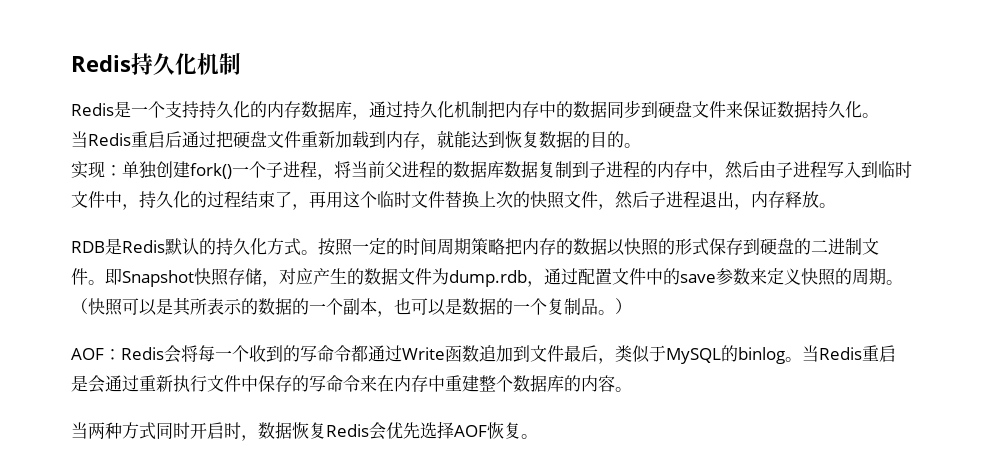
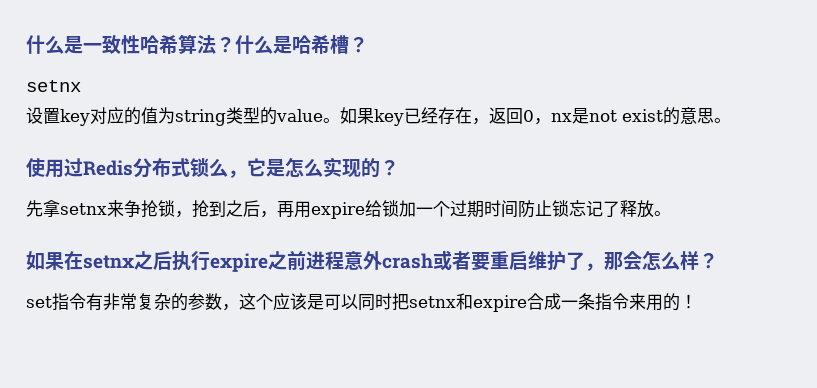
[71,53,241,75] [71,100,879,120] [71,130,641,150] [71,161,912,180] [71,191,836,210] [71,238,879,256] [71,268,903,287] [71,297,632,317] [71,345,896,364] [71,375,632,393] [71,421,538,441] Redis持久化机制 // Redis是一个支持持久化的内存数据库，通过持久化机制把内存中的数据同步到硬盘文件来保证数据持久化。 // 当Redis重启后通过把硬盘文件重新加载到内存，就能达到恢复数据的目的。 // 实现：单独创建fork()一个子进程，将当前父进程的数据库数据复制到子进程的内存中，然后由子进程写入到临时文件中，持久化的过程结束了，再用这个临时文件替换上次的快照文件，然后子进程退出，内存释放。 // RDB是Redis默认的持久化方式。按照一定的时间周期策略把内存的数据以快照的形式保存到硬盘的二进制文件。即Snapshot快照存储，对应产生的数据文件为dump.rdb，通过配置文件中的save参数来定义快照的周期。（快照可以是其所表示的数据的一个副本，也可以是数据的一个复制品。） // AOF：Redis会将每一个收到的写命令都通过Write函数追加到文件最后，类似于MySQL的binlog。当Redis重启是会通过重新执行文件中保存的写命令来在内存中重建整个数据库的内容。 // 当两种方式同时开启时，数据恢复Redis会优先选择AOF恢复。 -> [26,34,368,54] [26,80,81,92] [26,107,731,126] [26,157,399,178] [26,200,671,219] [26,250,718,272] [26,293,697,312] 什么是一致性哈希算法？什么是哈希槽？ // setnx // 设置key对应的值为string类型的value。如果key已经存在，返回0，nx是not exist的意思。 // 使用过Redis分布式锁么，它是怎么实现的？ // 先拿setnx来争抢锁，抢到之后，再用expire给锁加一个过期时间防止锁忘记了释放。 // 如果在setnx之后执行expire之前进程意外crash或者要重启维护了，那会怎么样？ // set指令有非常复杂的参数，这个应该是可以同时把setnx和expire合成一条指令来用的！

